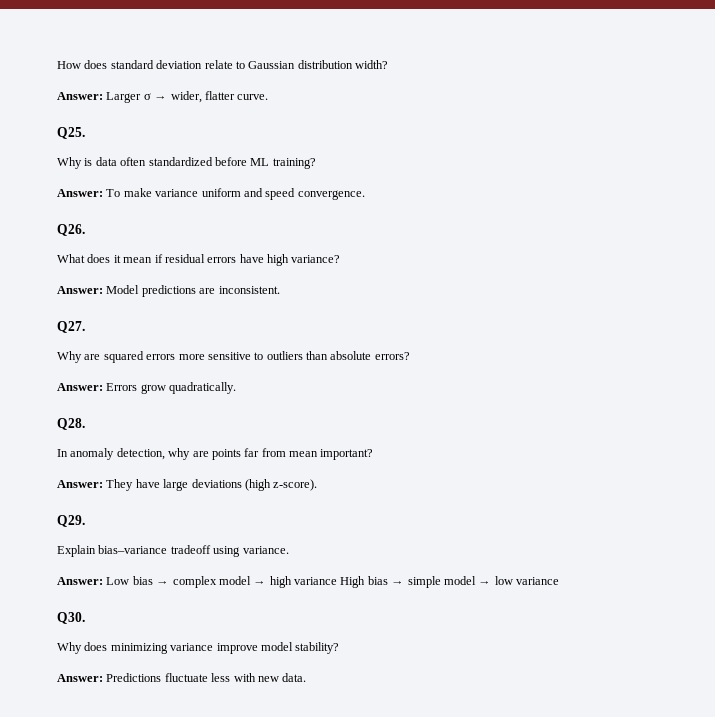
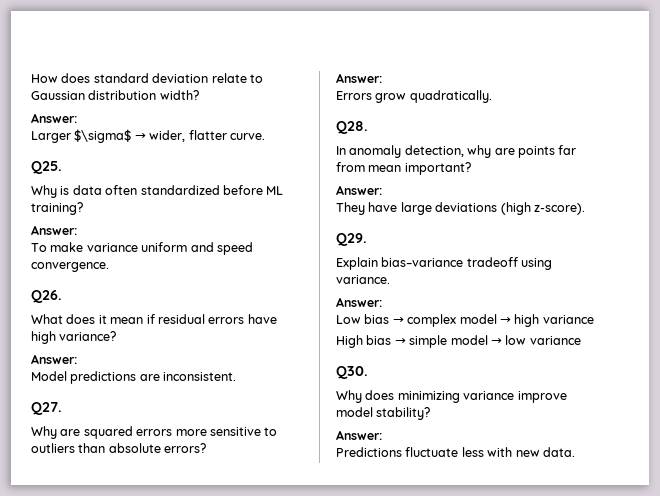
[106,92,151,103] Larger σ -> [31,129,132,143] // Larger $\sigma$
(103, 193) none -> (77, 230) //
(103, 290) none -> (77, 359) //
(103, 387) none -> (382, 78) //
(103, 484) none -> (382, 190) //
(103, 581) none -> (382, 302) //
(337, 581) none -> (594, 319) //
(103, 678) none -> (382, 435) //

